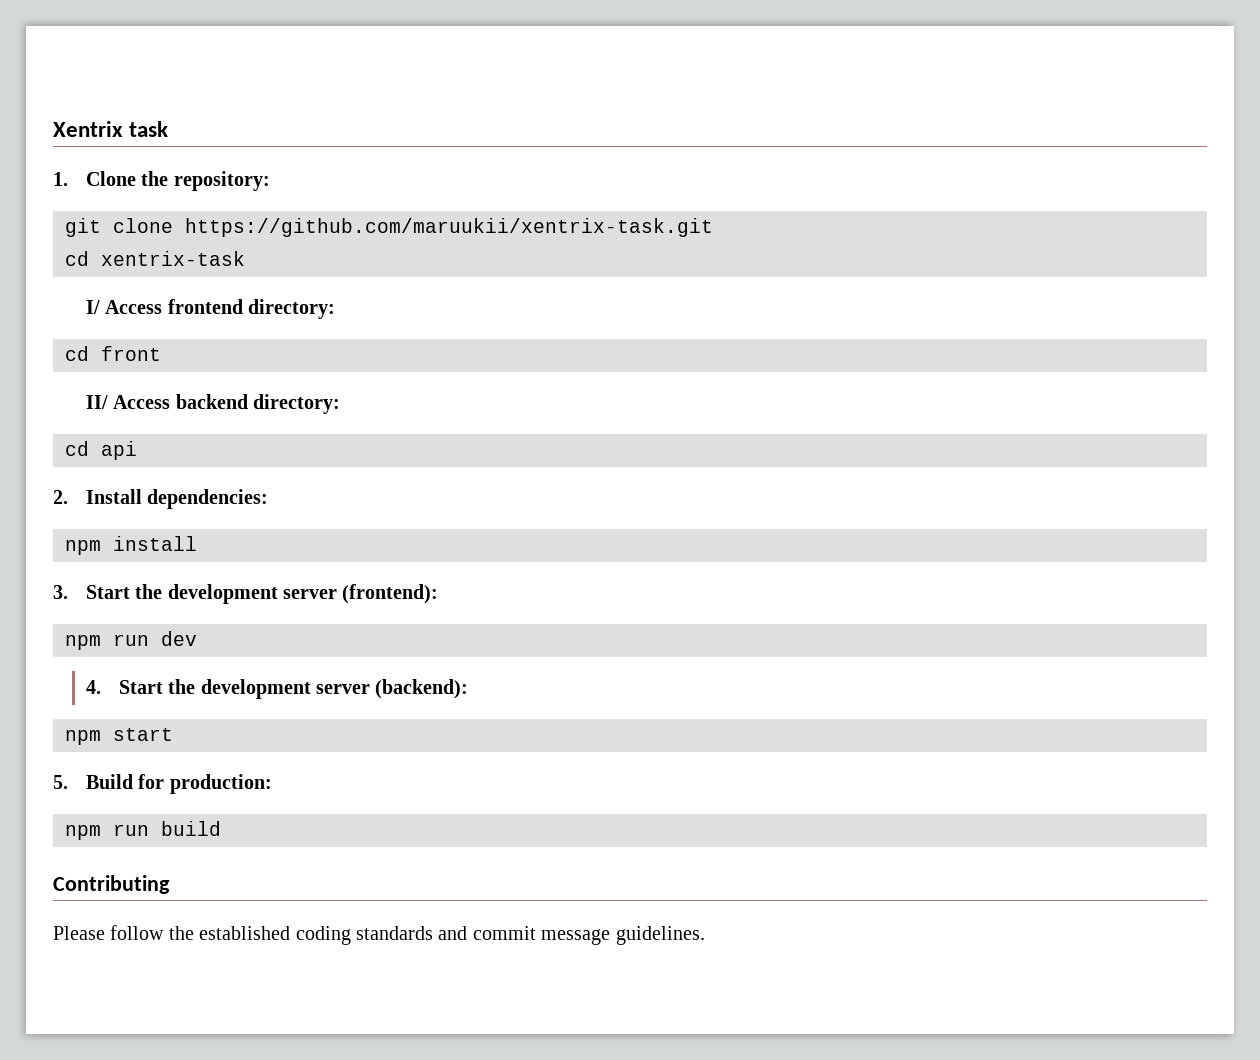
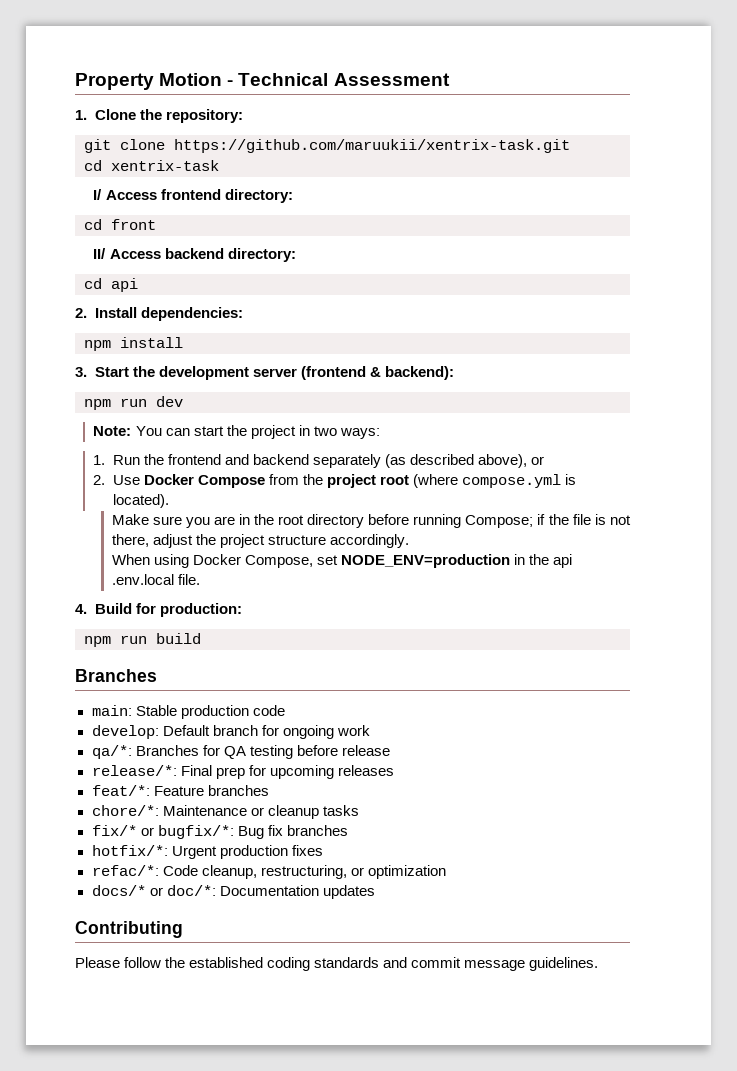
[53,121,169,137] Xentrix task -> [75,73,450,90] Property Motion - Technical Assessment
[342,584,439,604] (frontend): -> [300,366,454,380] (frontend & backend):
[85,679,469,699] [65,728,173,745] [53,775,68,789] 4. Start the development server (backend): // npm start // 5. -> [93,425,380,439] [93,454,545,468] [93,474,577,488] [112,494,169,508] [111,514,631,528] [111,534,410,548] [111,554,573,568] [111,574,200,585] [75,604,87,614] Note: You can start the project in two ways: // 1. Run the frontend and backend separately (as described above), or // 2. Use Docker Compose from the project root (where compose.yml is located). // Make sure you are in the root directory before running Compose; if the file is not there, adjust the project structure accordingly. // When using Docker Compose, set NODE_ENV=production in the api .env.local file. // 4.
(221, 828) none -> [75,669,157,682] [91,705,285,719] [91,725,370,739] [91,745,390,759] [91,765,394,779] [91,785,269,796] [91,805,359,819] [91,825,348,839] [91,845,323,859] [91,865,446,879] [91,885,375,899] // Branches // main: Stable production code // develop: Default branch for ongoing work // qa/*: Branches for QA testing before release // release/*: Final prep for upcoming releases // feat/*: Feature branches // chore/*: Maintenance or cleanup tasks // fix/* or bugfix/*: Bug fix branches // hotfix/*: Urgent production fixes // refac/*: Code cleanup, restructuring, or optimization // docs/* or doc/*: Documentation updates

